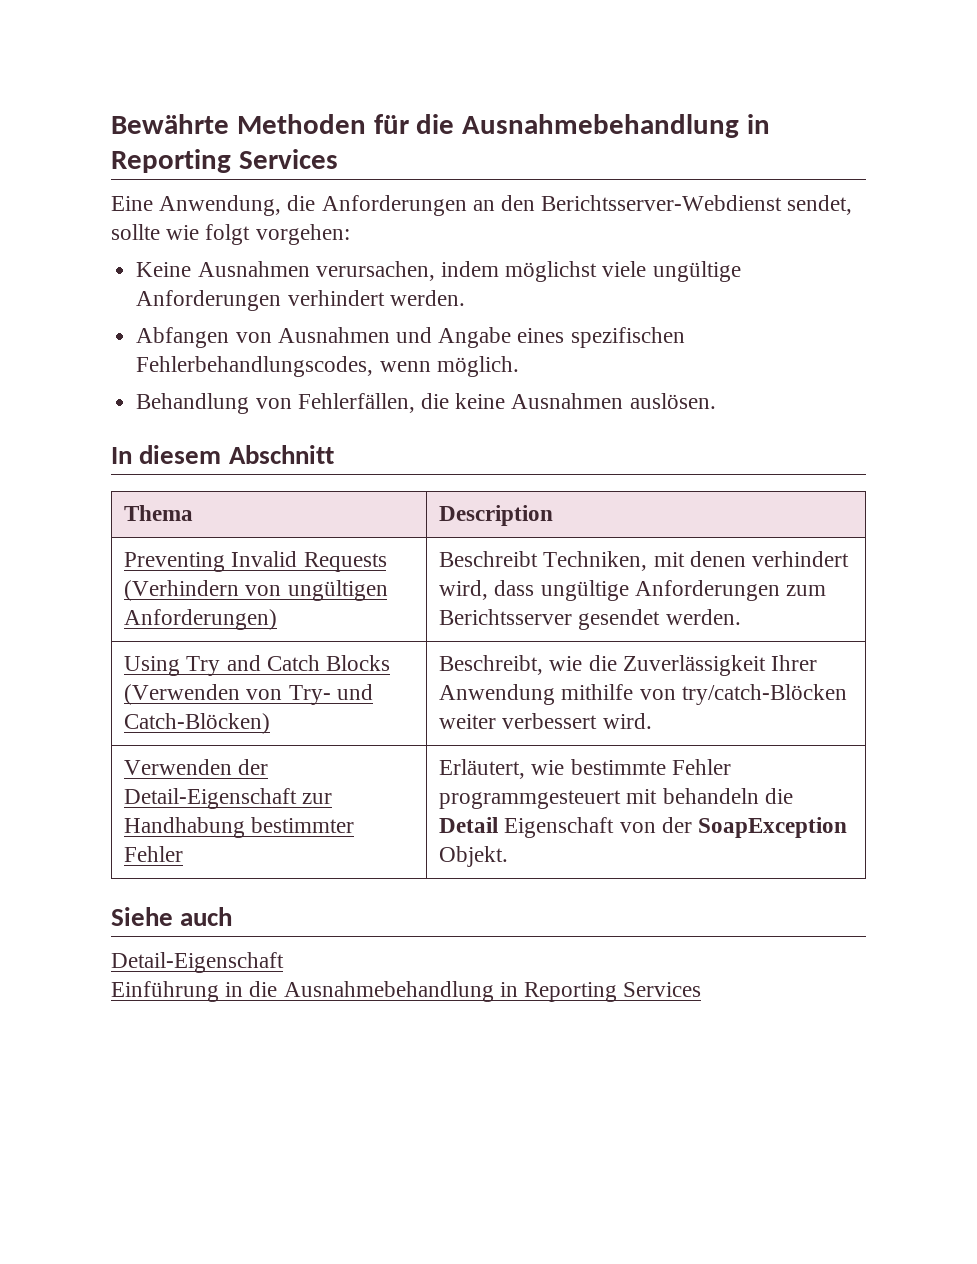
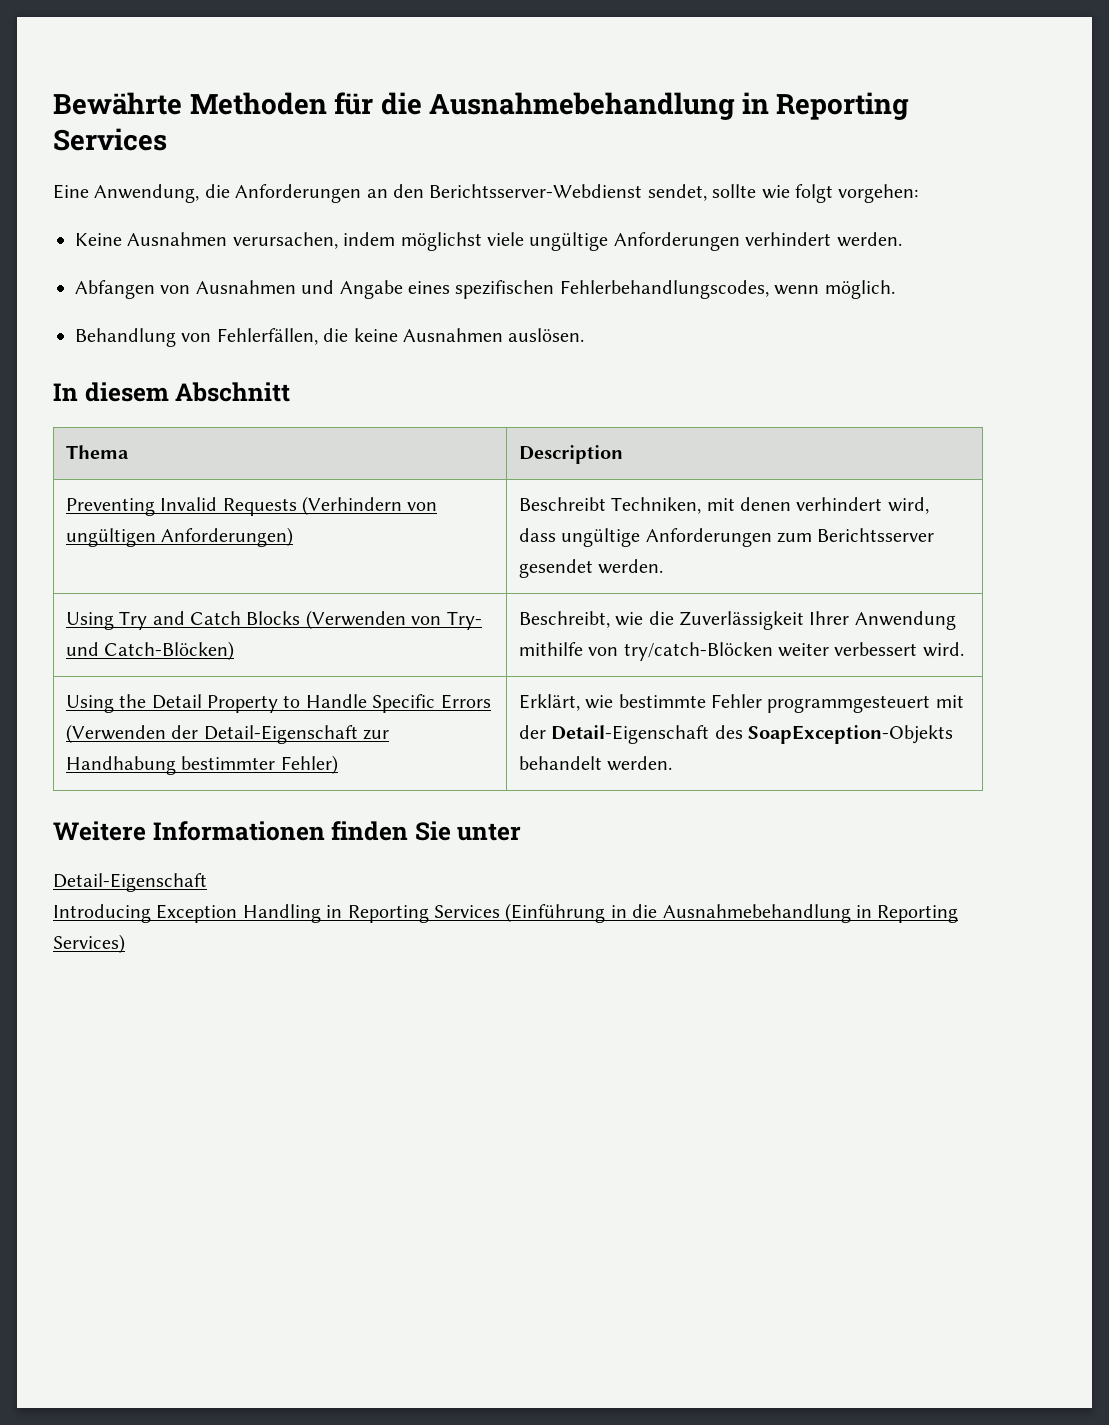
[124,759,233,775] Verwenden -> [65,694,491,713] [65,724,166,744] Using the Detail Property to Handle Specific Errors (Verwenden
[124,846,184,862] [439,759,526,779] Fehler | Erläutert, -> [280,755,338,775] [518,694,580,711] Fehler) | Erklärt,
[662,788,793,804] [439,817,847,838] [439,846,509,867] [111,907,233,926] [111,952,284,973] [111,981,219,1002] behandeln die Detail Eigenschaft von der SoapException Objekt. // Siehe auch // Detail-Eigenschaft // Einführung -> [518,725,953,744] [518,756,673,771] [53,821,522,841] [53,873,207,892] [53,903,606,923] der Detail-Eigenschaft des SoapException-Objekts behandelt werden. // Weitere Informationen finden Sie unter // Detail-Eigenschaft // Introducing Exception Handling in Reporting Services (Einführung
[623,982,702,997] Services -> [53,934,125,954] Services)

